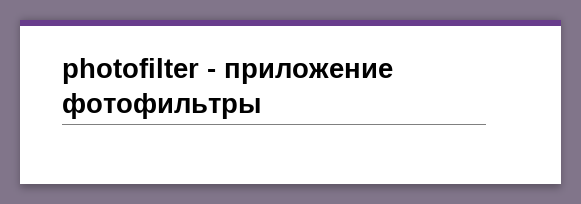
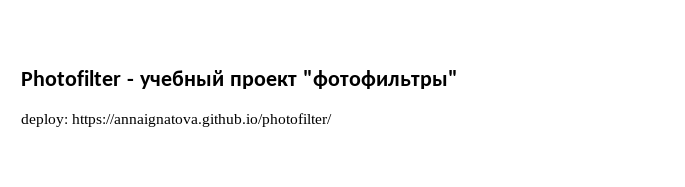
[62,58,393,84] [62,93,261,119] photofilter - приложение фотофильтры -> [21,70,458,89] [21,113,333,127] Photofilter - учебный проект "фотофильтры" // deploy: https://annaignatova.github.io/photofilter/

